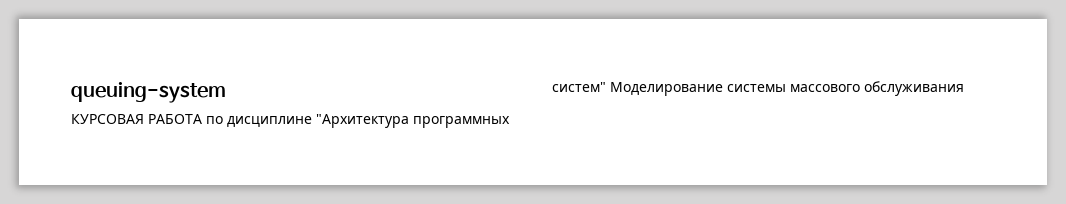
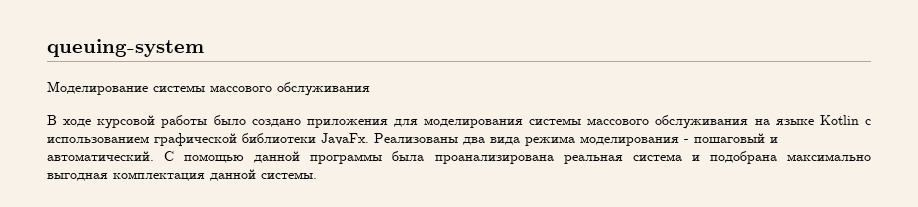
[71,114,510,128] [552,81,964,96] КУРСОВАЯ РАБОТА по дисциплине "Архитектура программных систем" Моделирование системы массового обслуживания -> [47,81,370,96] [47,115,871,129] [47,133,778,146] [47,151,872,164] [47,169,317,181] Моделирование системы массового обслуживания // В ходе курсовой работы было создано приложения для моделирования системы массового обслуживания на языке Kotlin с использованием графической библиотеки JavaFx. Реализованы два вида режима моделирования - пошаговый и автоматический. С помощью данной программы была проанализирована реальная система и подобрана максимально выгодная комплектация данной системы.

